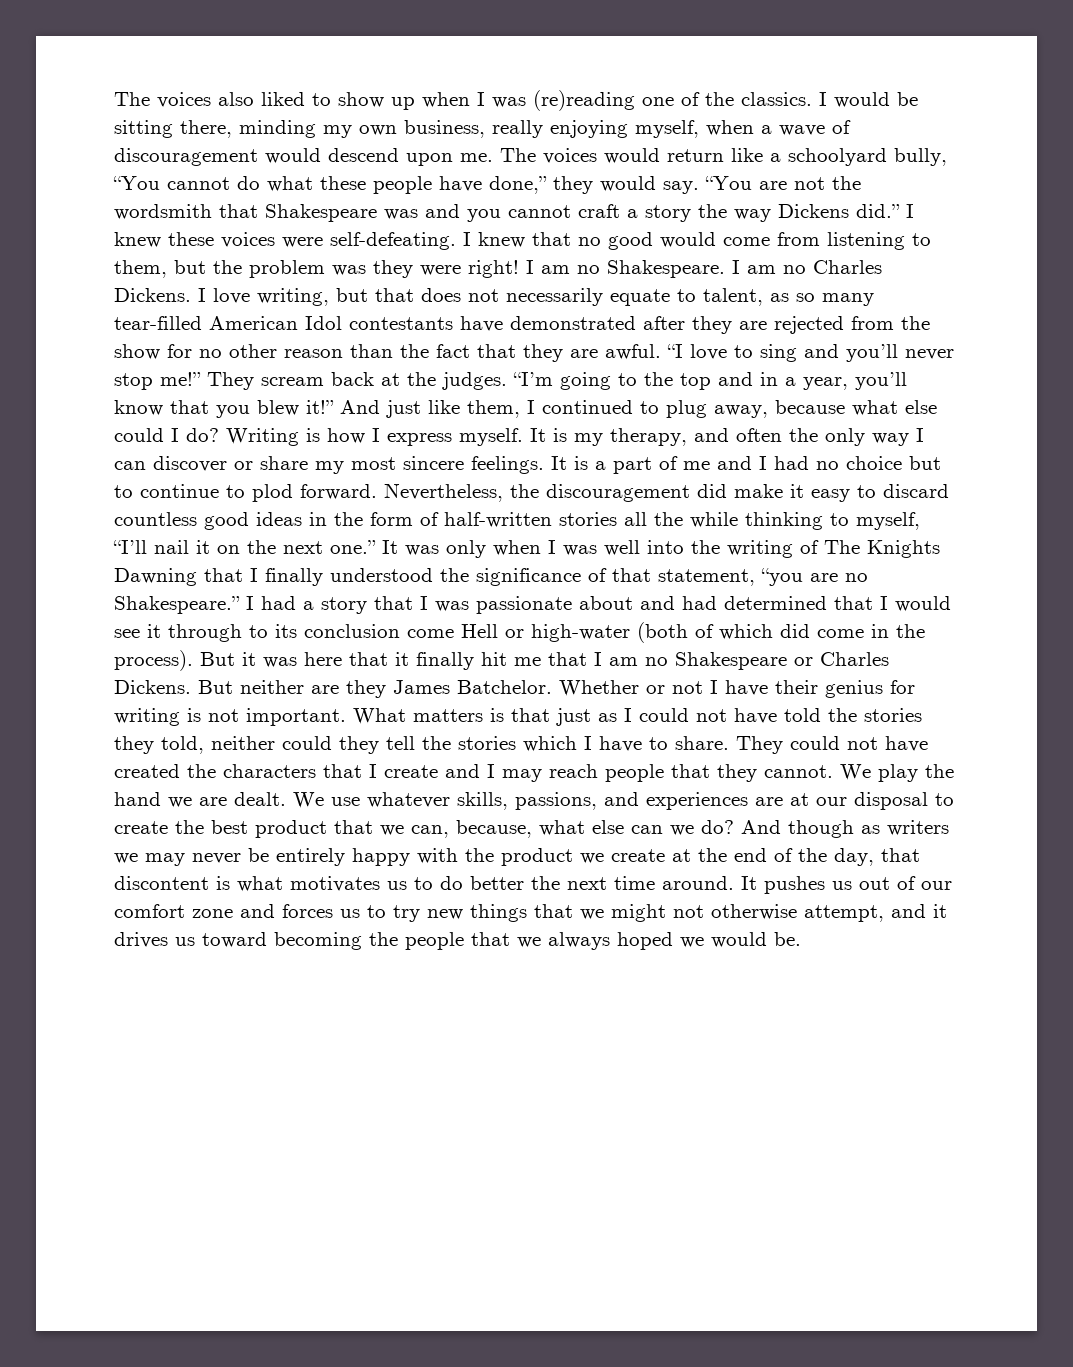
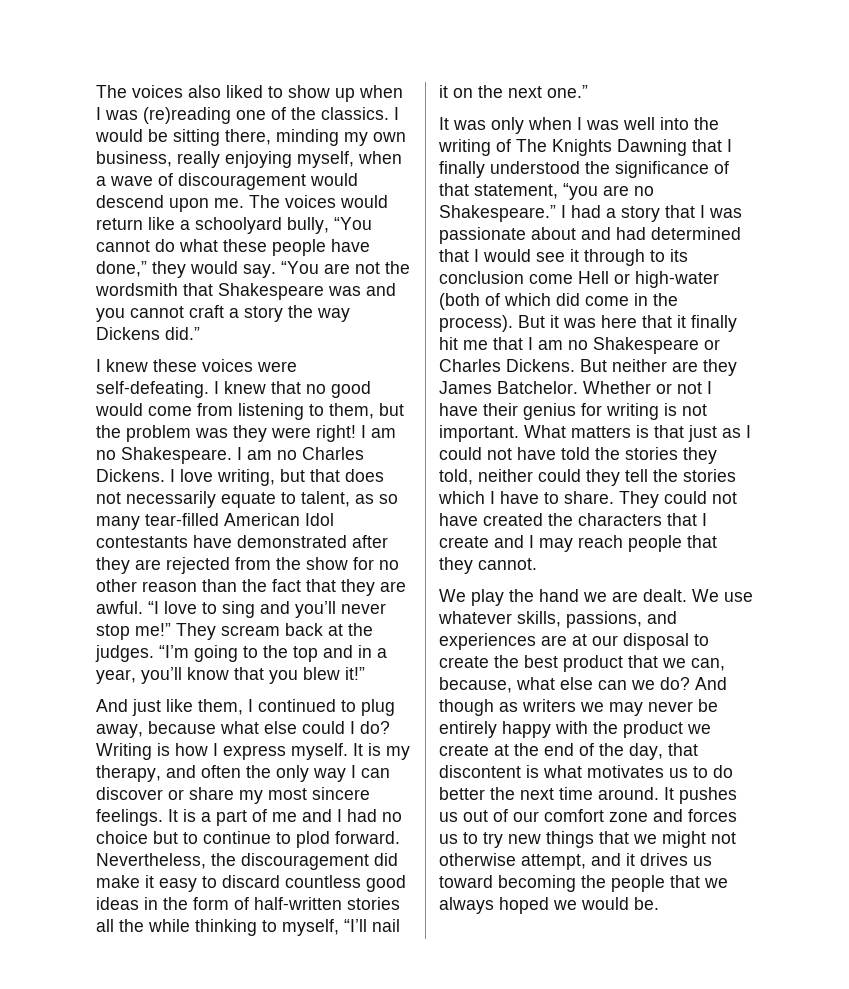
(900, 211) none -> (200, 333) //
(334, 407) none -> (365, 673) //
(376, 547) none -> (588, 91) //
(833, 771) none -> (537, 564) //

